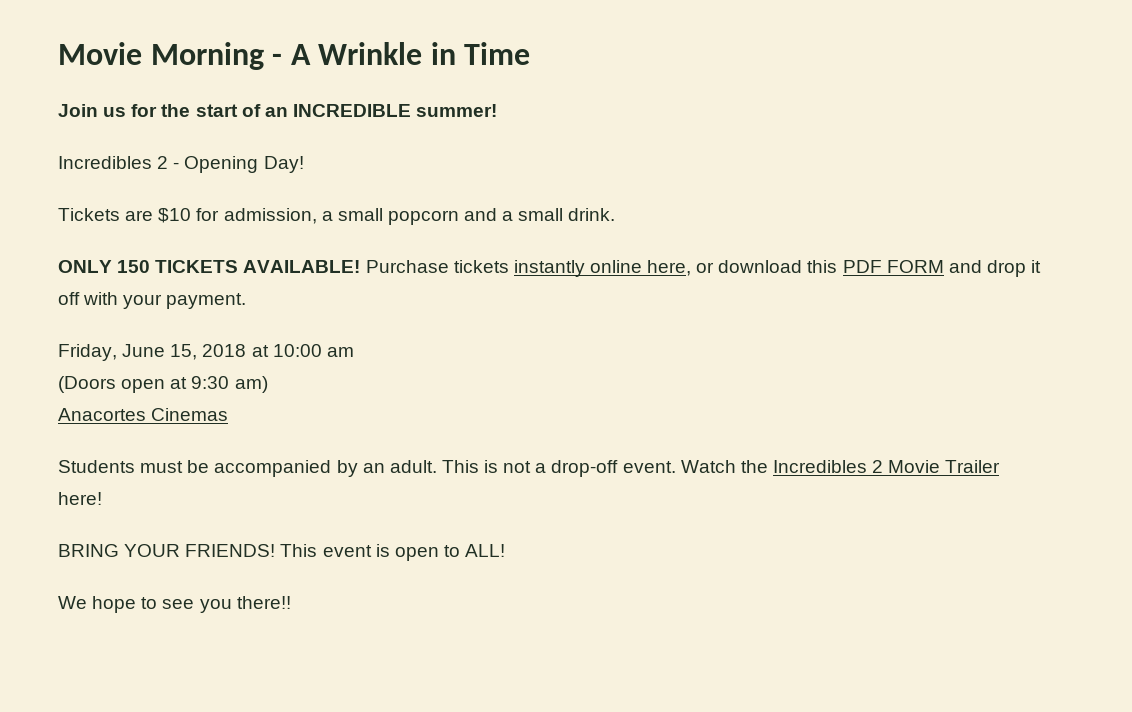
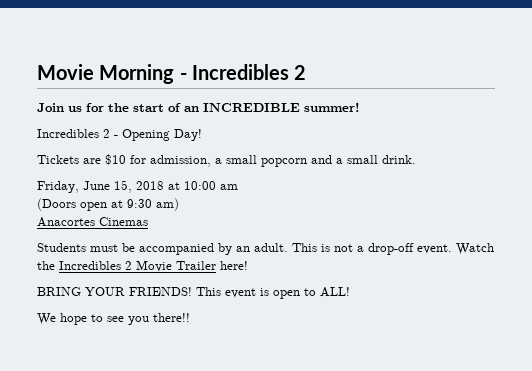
[290,42,531,65] A Wrinkle in Time -> [191,64,307,80] Incredibles 2
[58,260,1042,277] [58,292,247,309] // ONLY 150 TICKETS AVAILABLE! Purchase tickets instantly online here, or download this PDF FORM and drop it off with your payment. -> (416, 159) none

